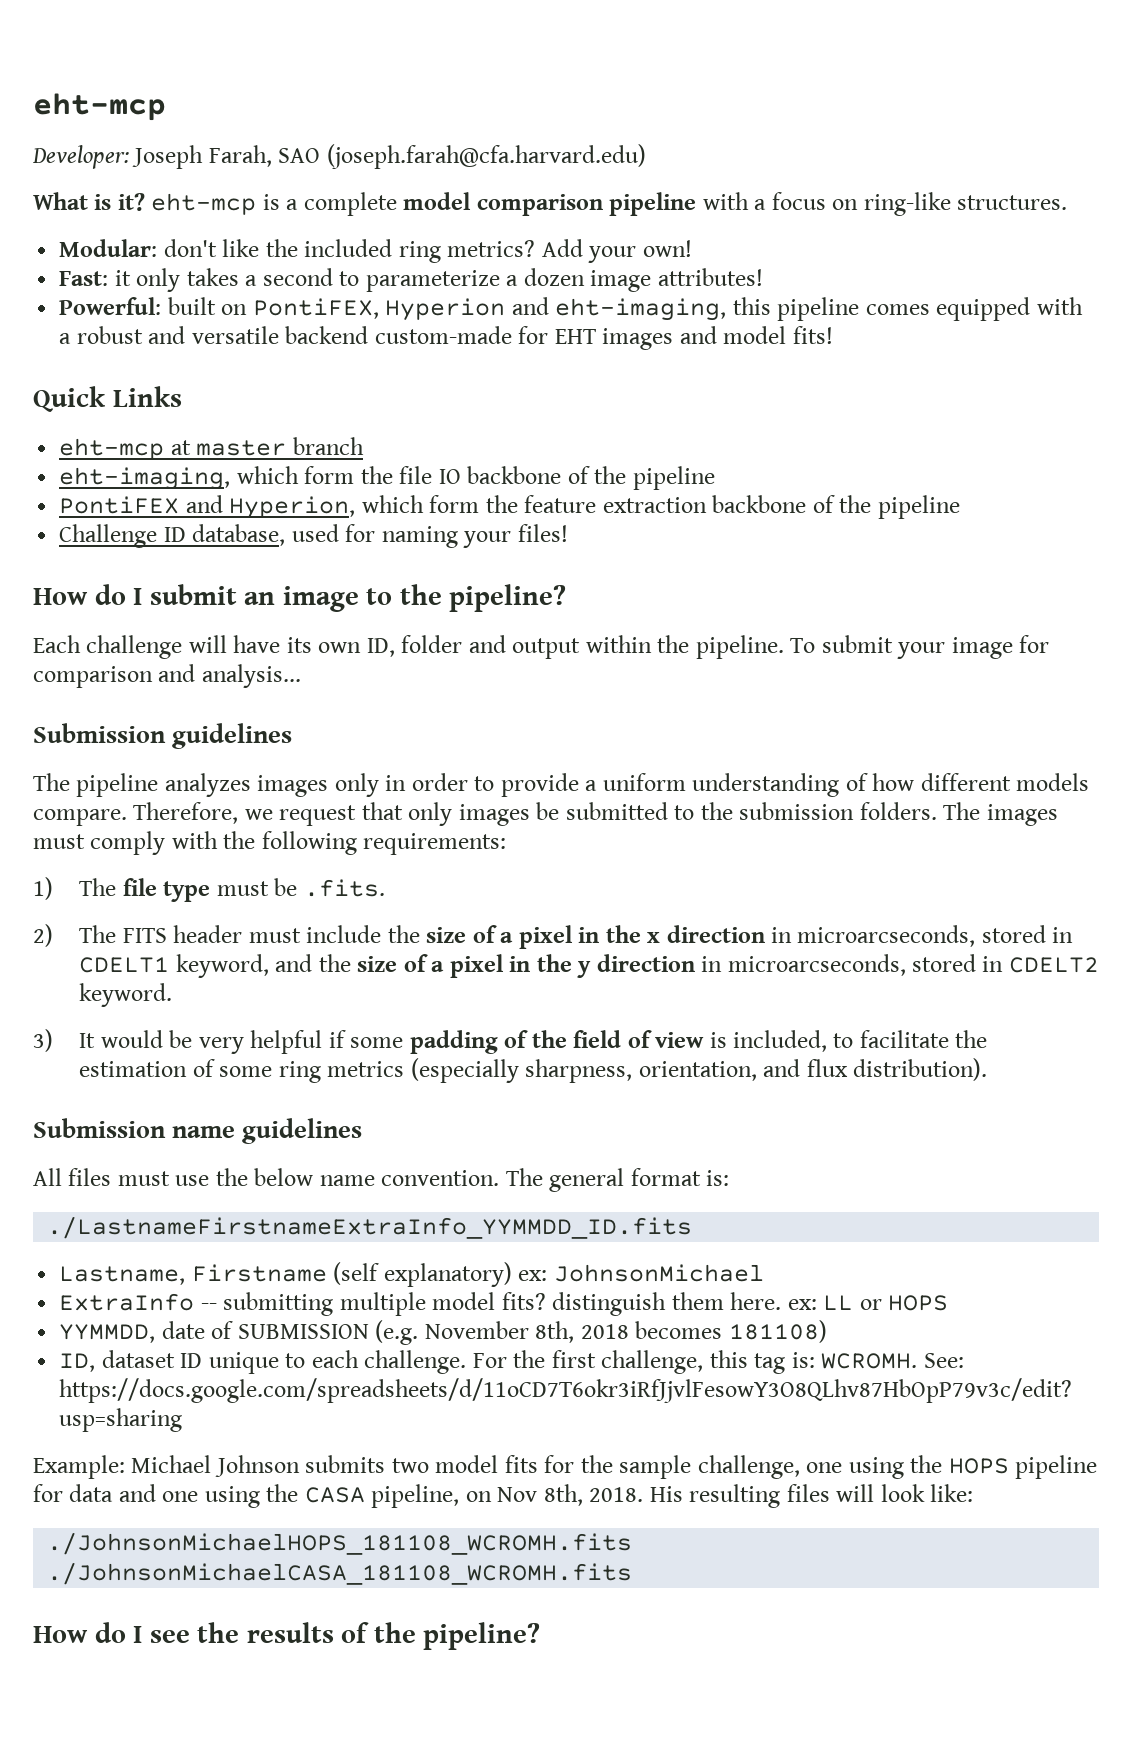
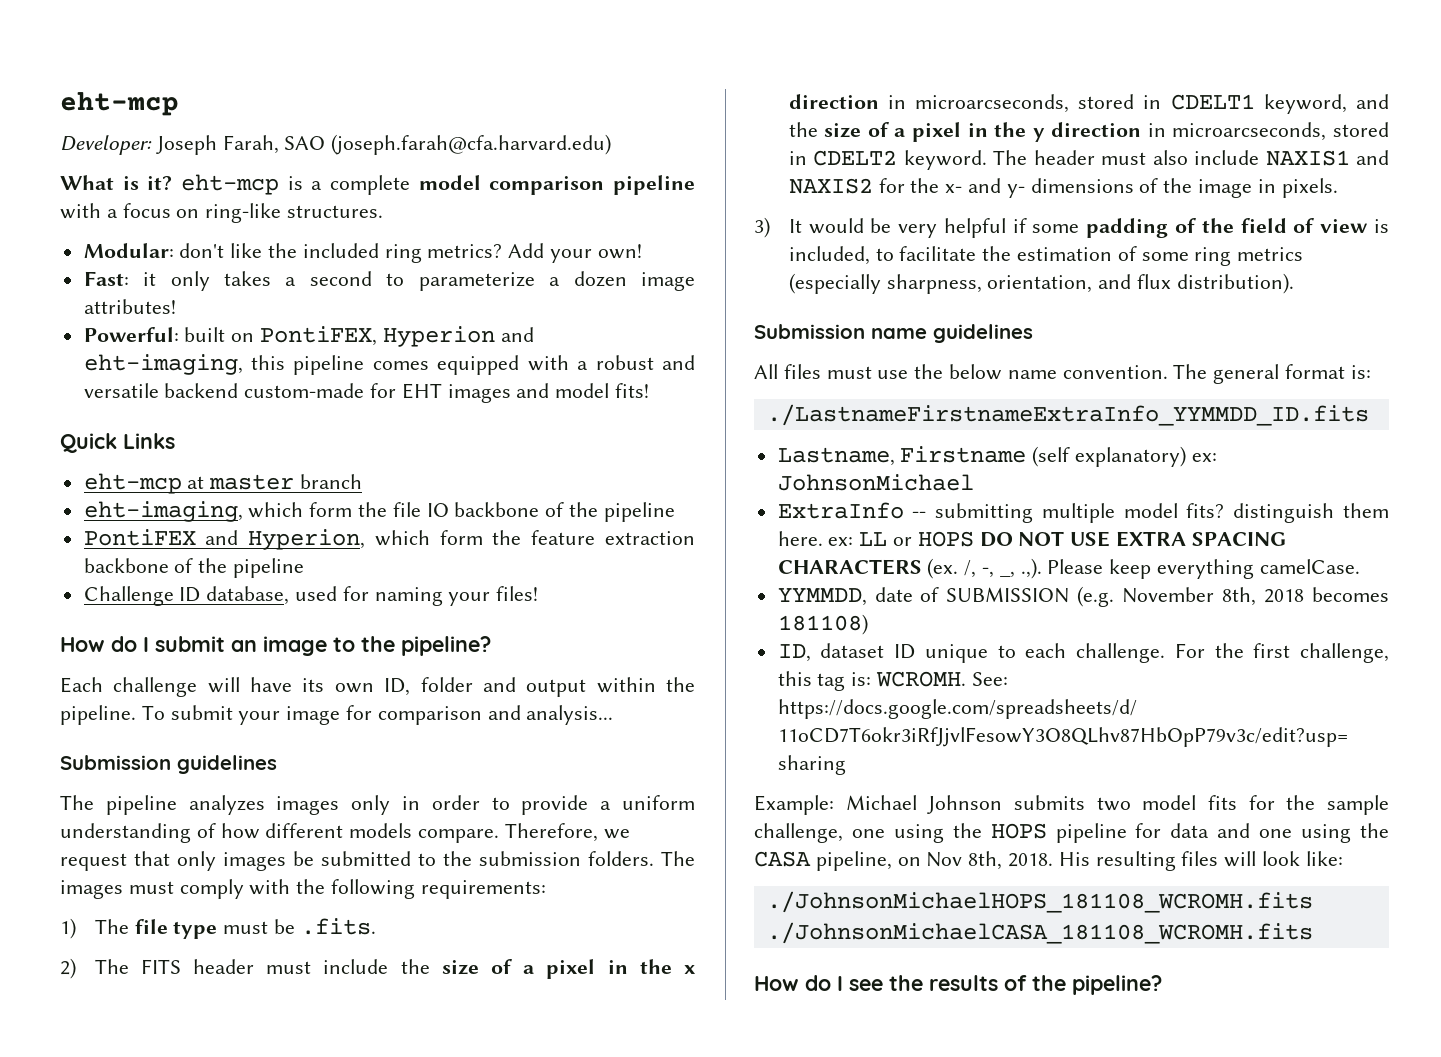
(173, 995) none -> [993,150,1389,166] [788,178,1338,198] The header must also include NAXIS1 and NAXIS2 for the x- and y- dimensions of the image in pixels.
(949, 1303) none -> [979,531,1286,547] [777,558,1360,579] DO NOT USE EXTRA SPACING CHARACTERS (ex. /, -, _, .,). Please keep everything camelCase.

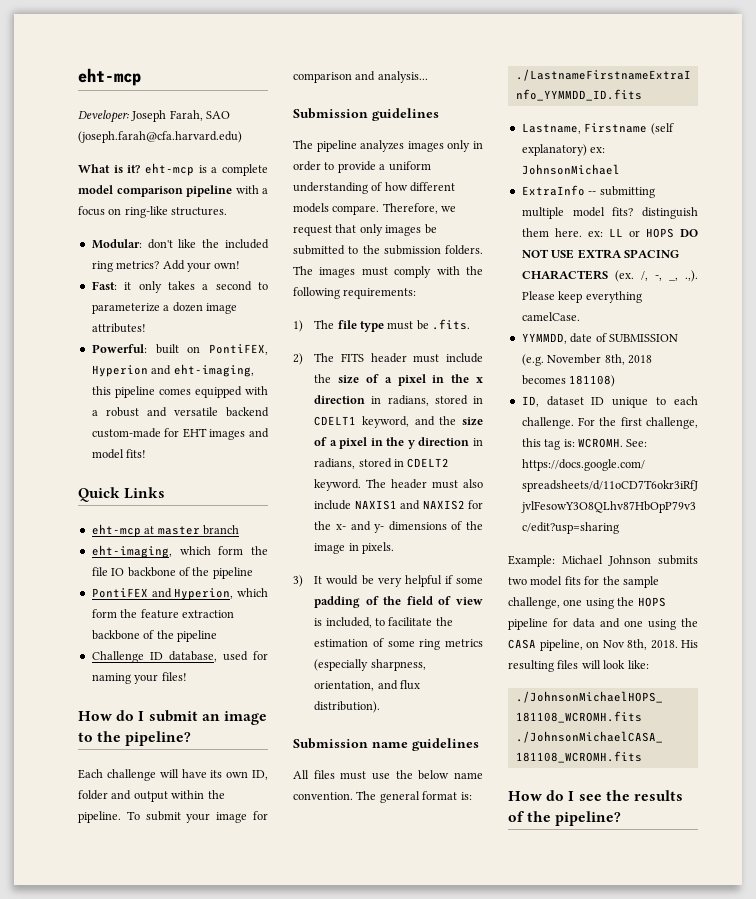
[915,94,1070,113] microarcseconds, -> [387,395,429,406] radians,
[1172,122,1327,141] microarcseconds, -> [314,458,356,469] radians,

